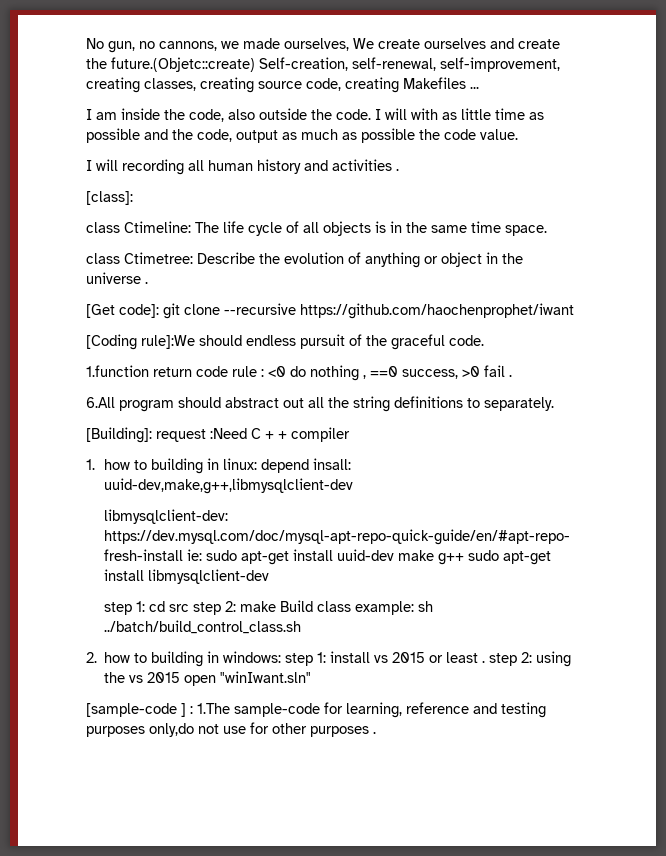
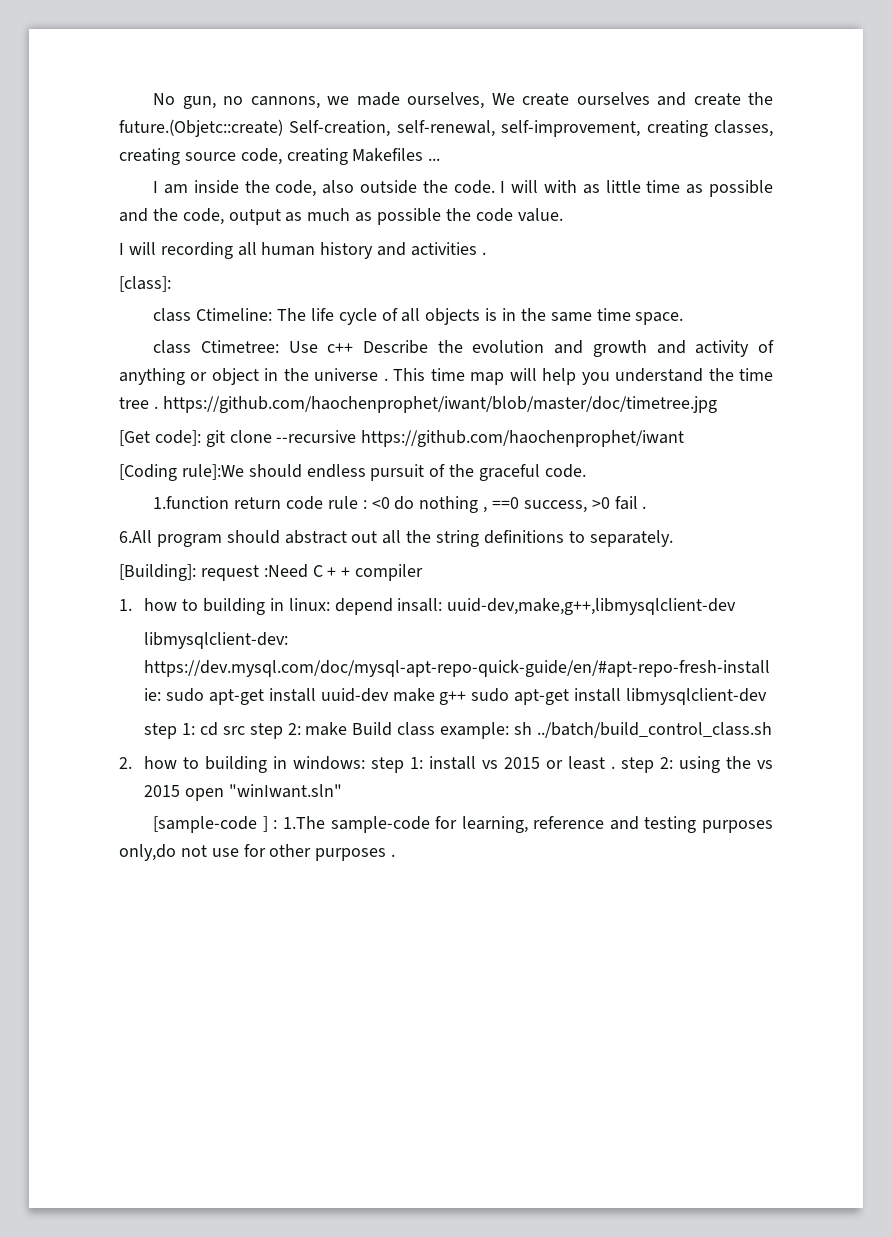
(193, 258) none -> [288,341,354,353] Use c++
(344, 258) none -> [554,340,750,357] and growth and activity
(148, 282) none -> [393,368,774,385] [119,396,717,413] This time map will help you understand the time tree . https://github.com/haochenprophet/iwant/blob/master/doc/timetree.jpg

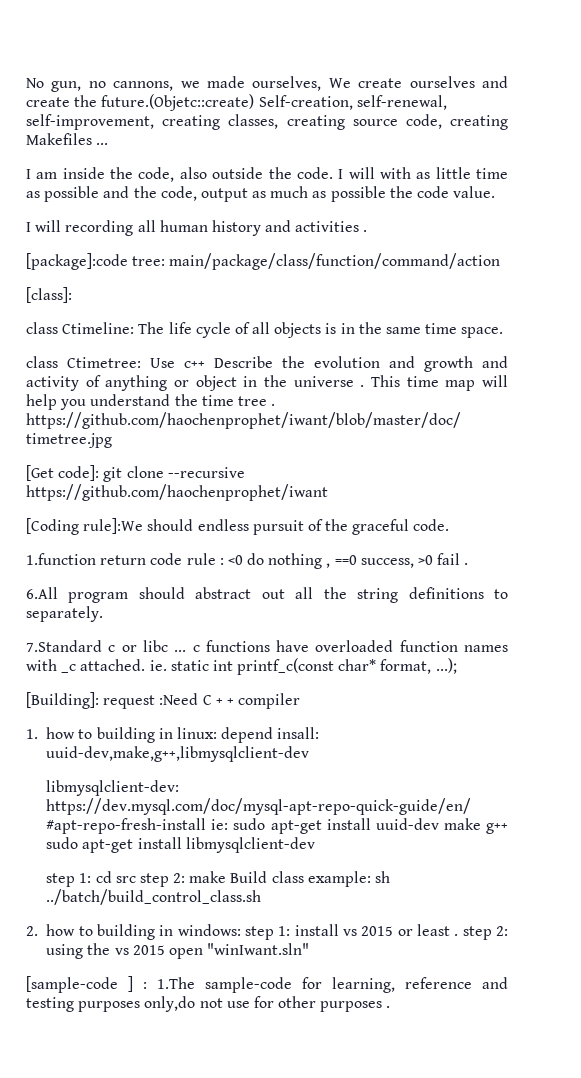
(486, 253) none -> [26,253,501,270] // [package]:code tree: main/package/class/function/command/action
(673, 538) none -> [26,640,509,652] [26,658,457,675] // 7.Standard c or libc ... c functions have overloaded function names with _c attached. ie. static int printf_c(const char* format, ...);

